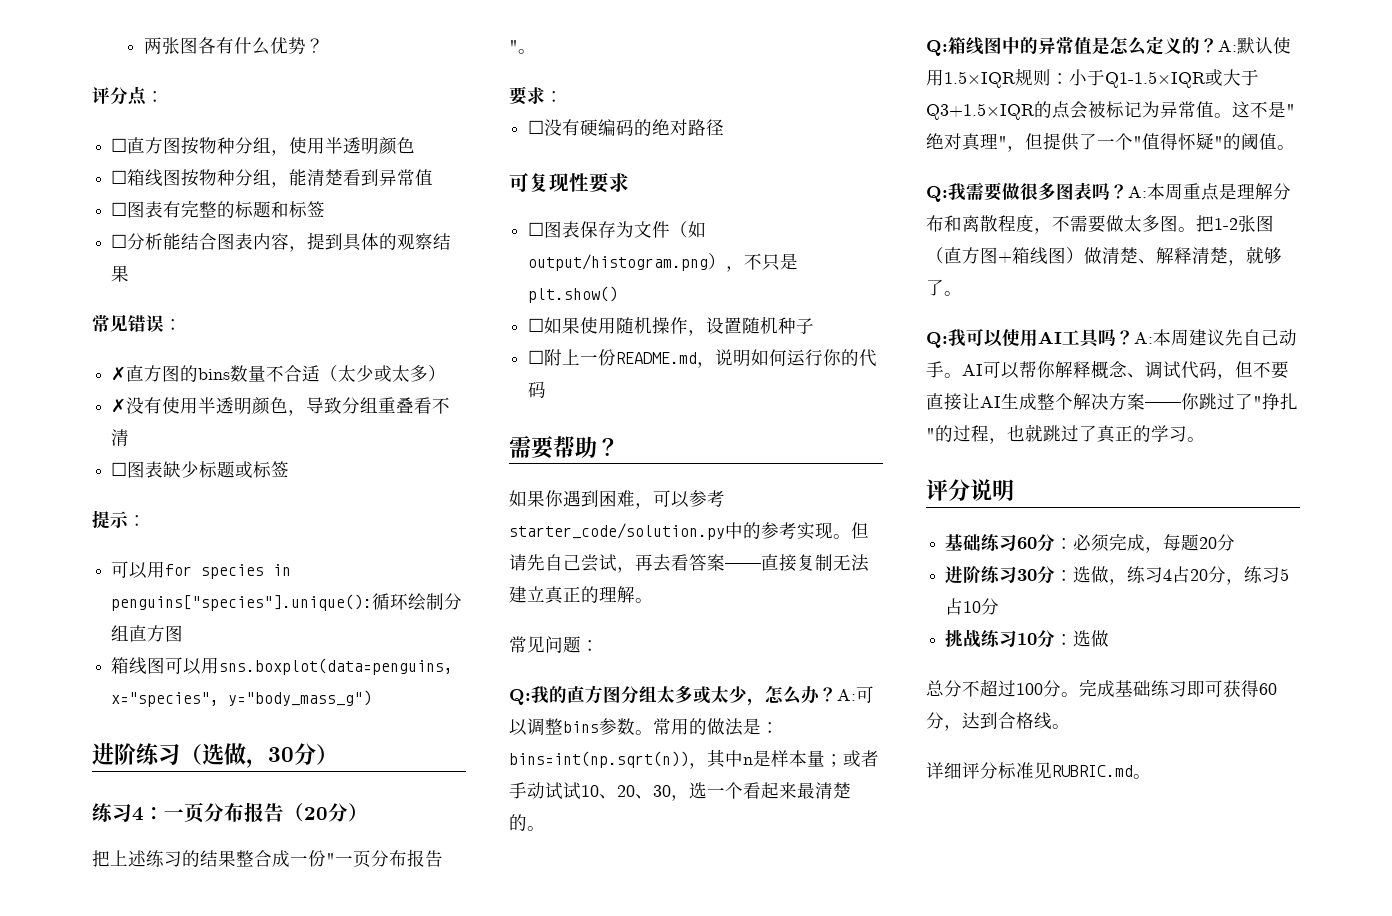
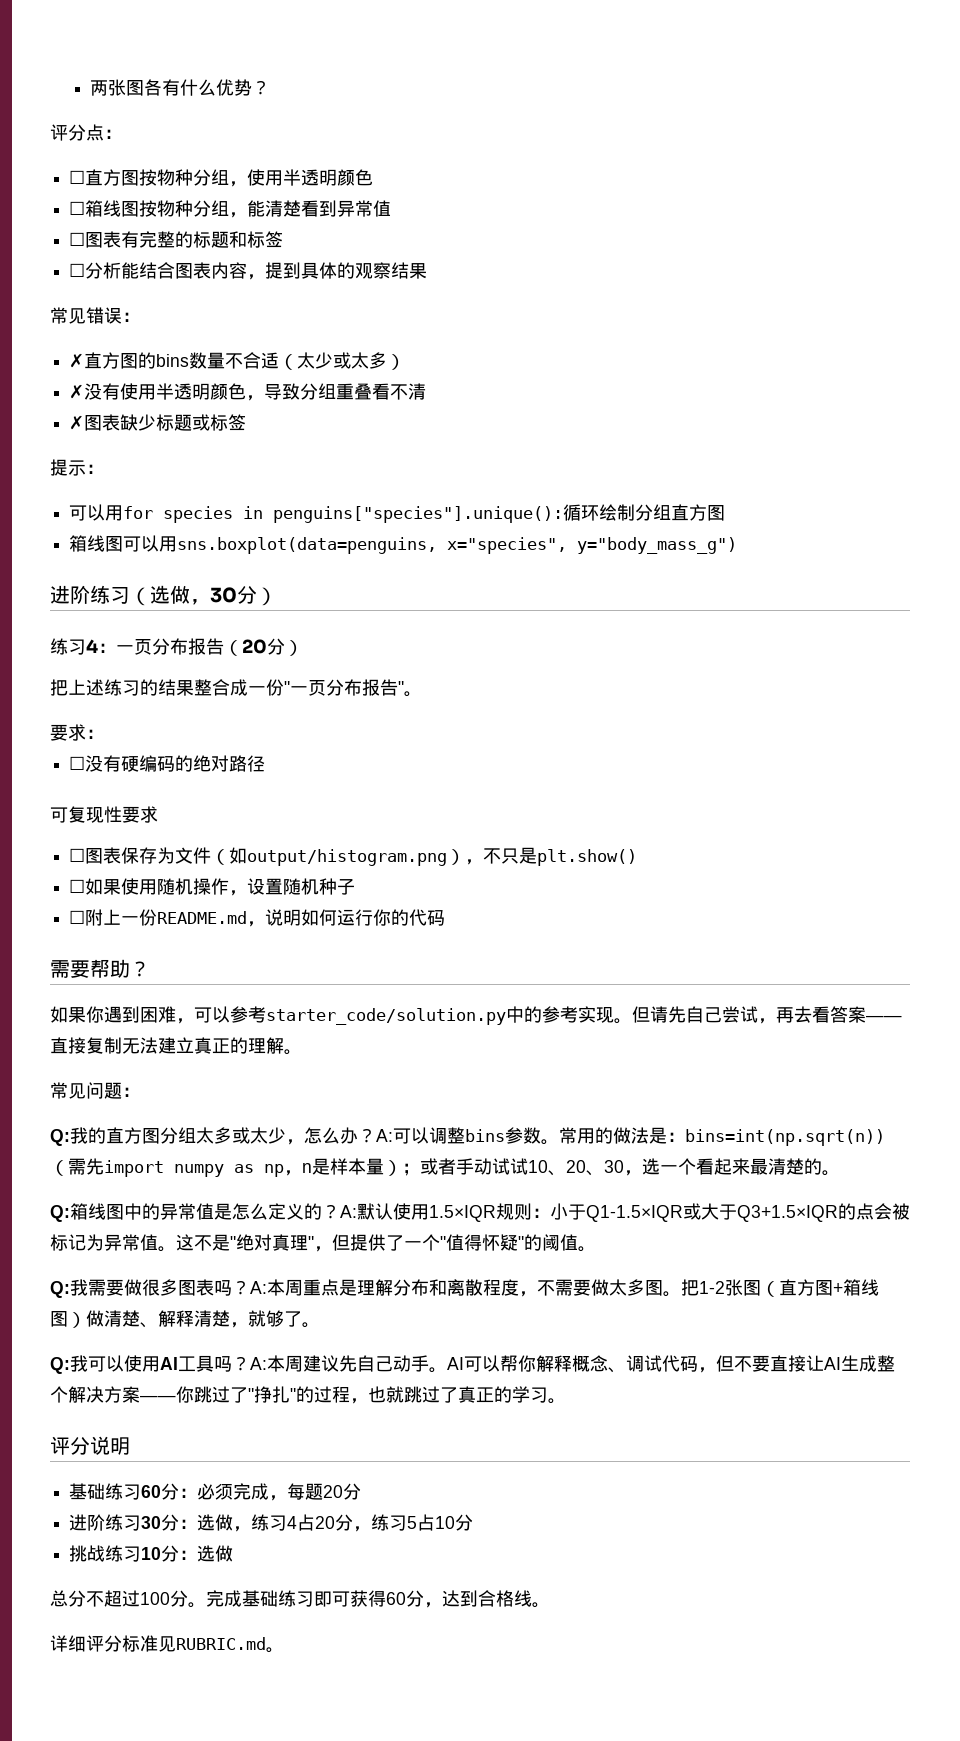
[111,462,128,476] ☐ -> [69,415,85,430] ✗
[689,749,743,769] ，其中 -> [50,1158,302,1177] （需先import numpy as np，
(825, 758) none -> [384,1160,402,1176] ）

